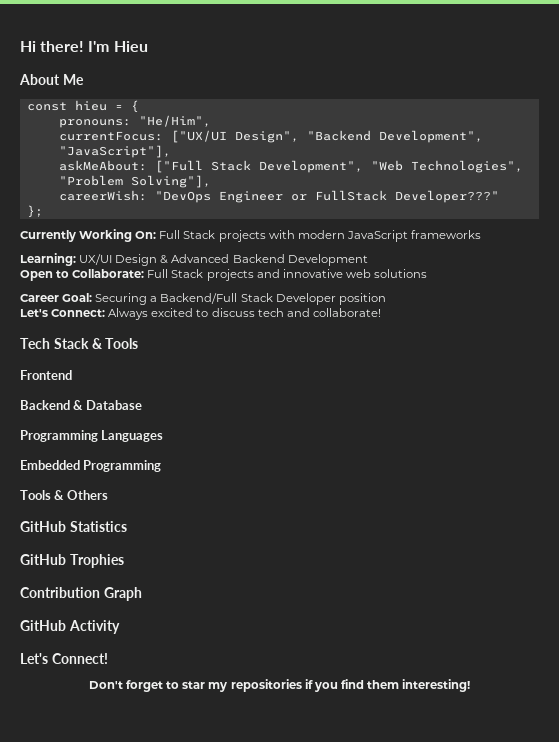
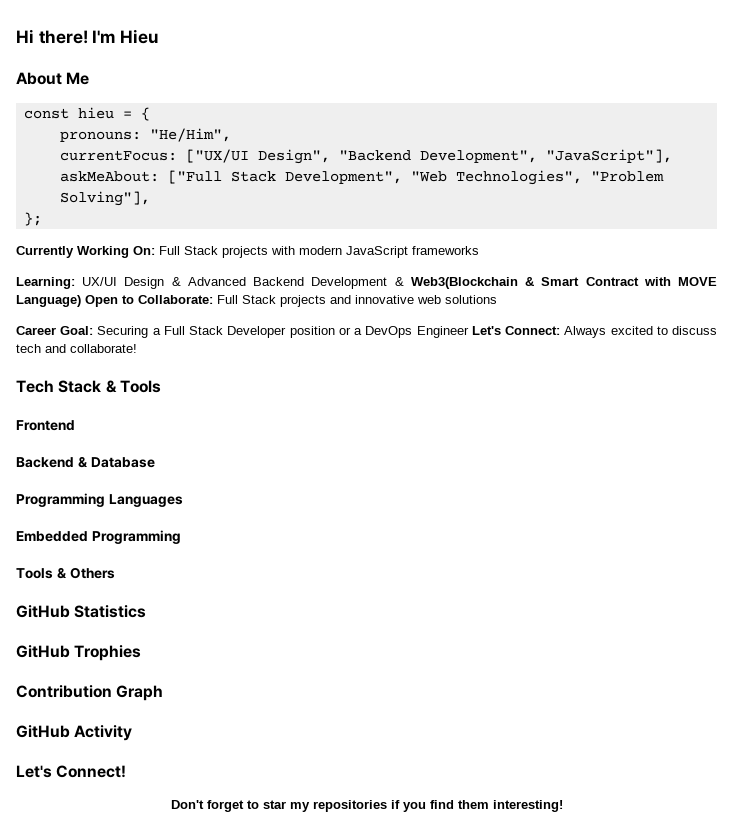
[58,190,499,203] // careerWish: "DevOps Engineer or FullStack Developer???" -> (150, 198) none
(368, 260) // -> [394,277,718,289] [16,295,81,307] & Web3(Blockchain & Smart Contract with MOVE Language)
[160,293,238,304] Backend/Full -> [163,326,185,335] Full
(386, 299) // -> [338,326,469,338] or a DevOps Engineer

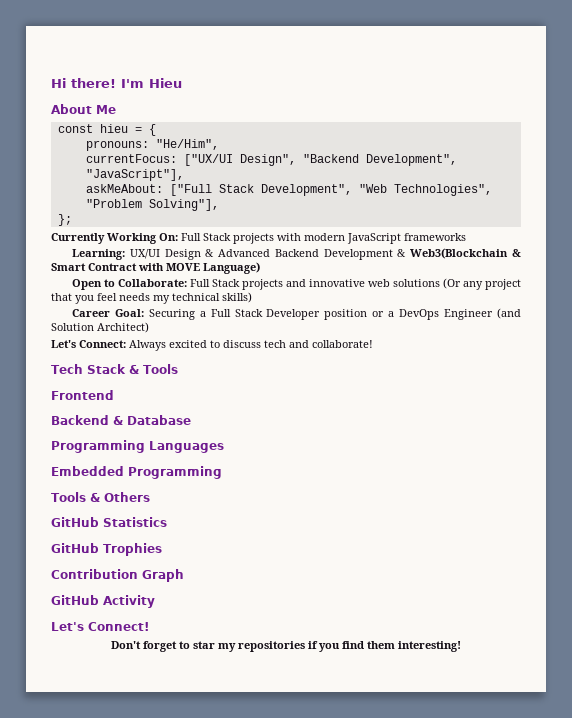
(81, 301) none -> (260, 268) //
(497, 299) none -> [442,278,522,290] [51,292,252,304] (Or any project that you feel needs my technical skills)
(469, 332) none -> [496,308,521,319] [51,322,149,333] (and Solution Architect) //

